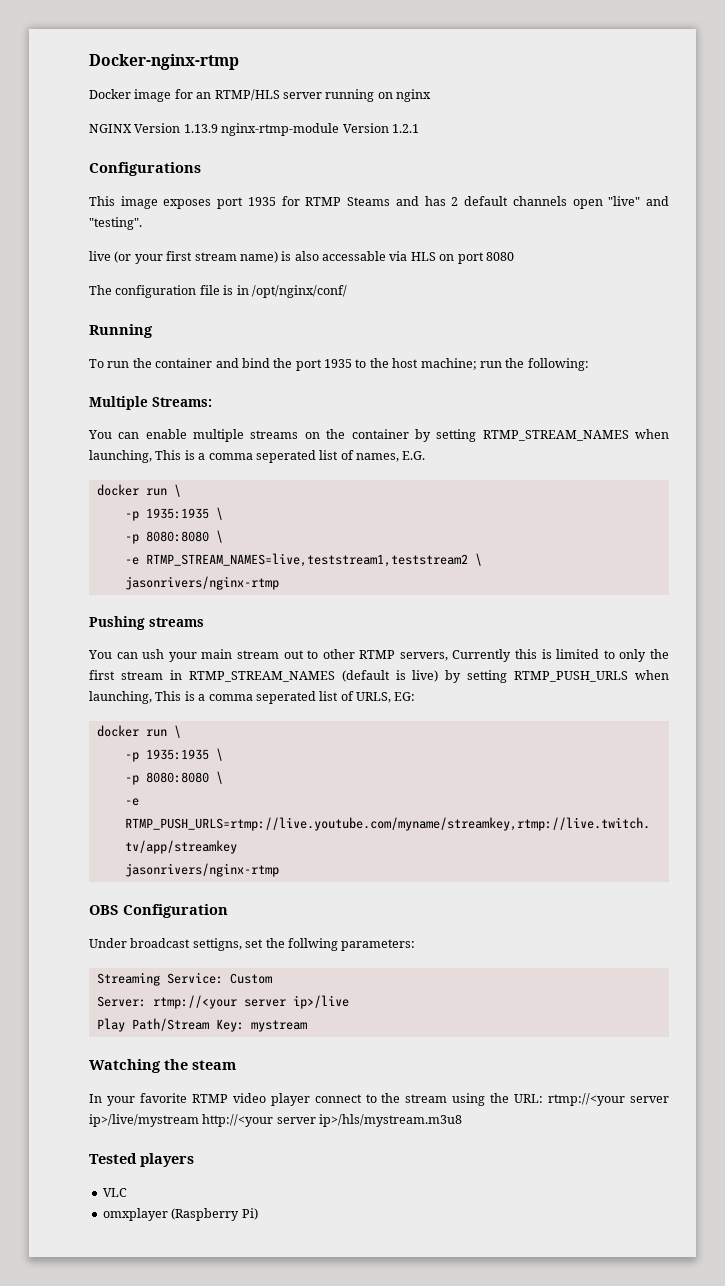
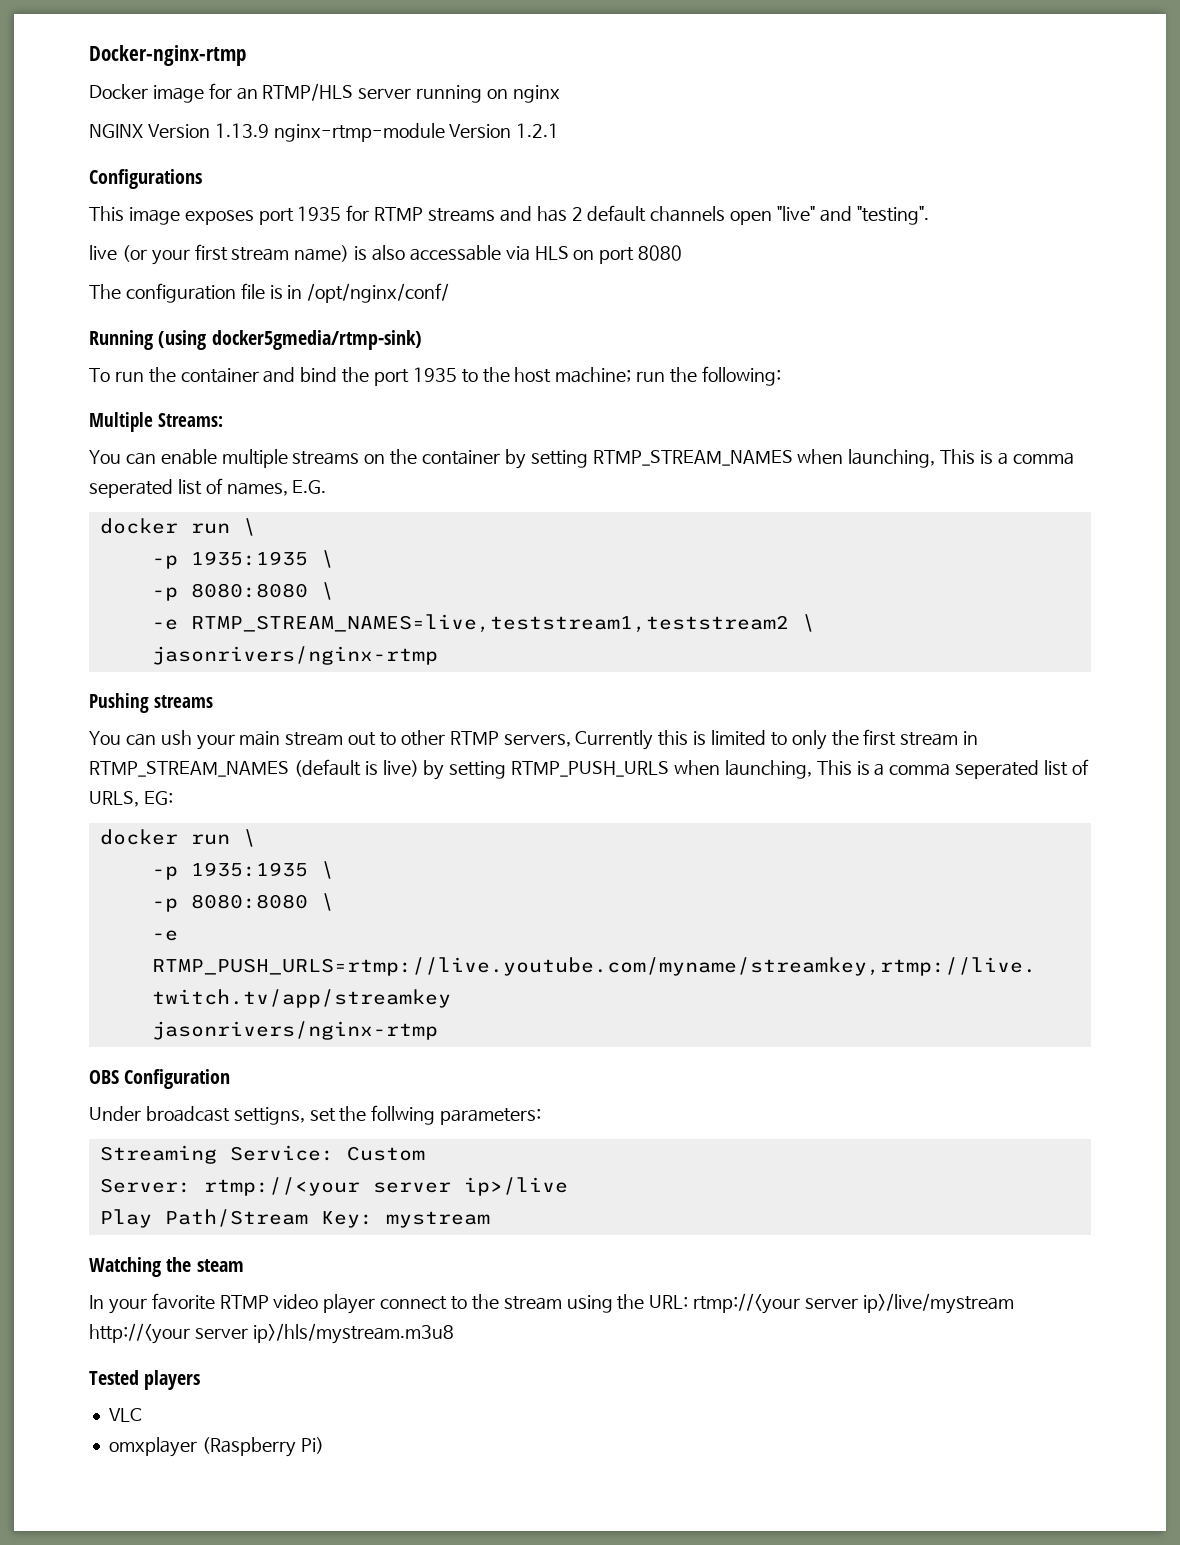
[347,197,391,206] Steams -> [428,208,496,222] streams
(153, 331) none -> [158,330,422,350] (using docker5gmedia/rtmp-sink)

